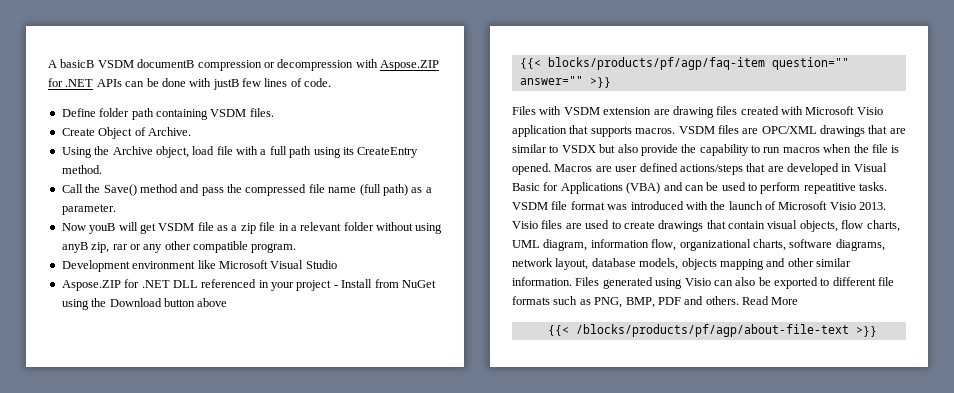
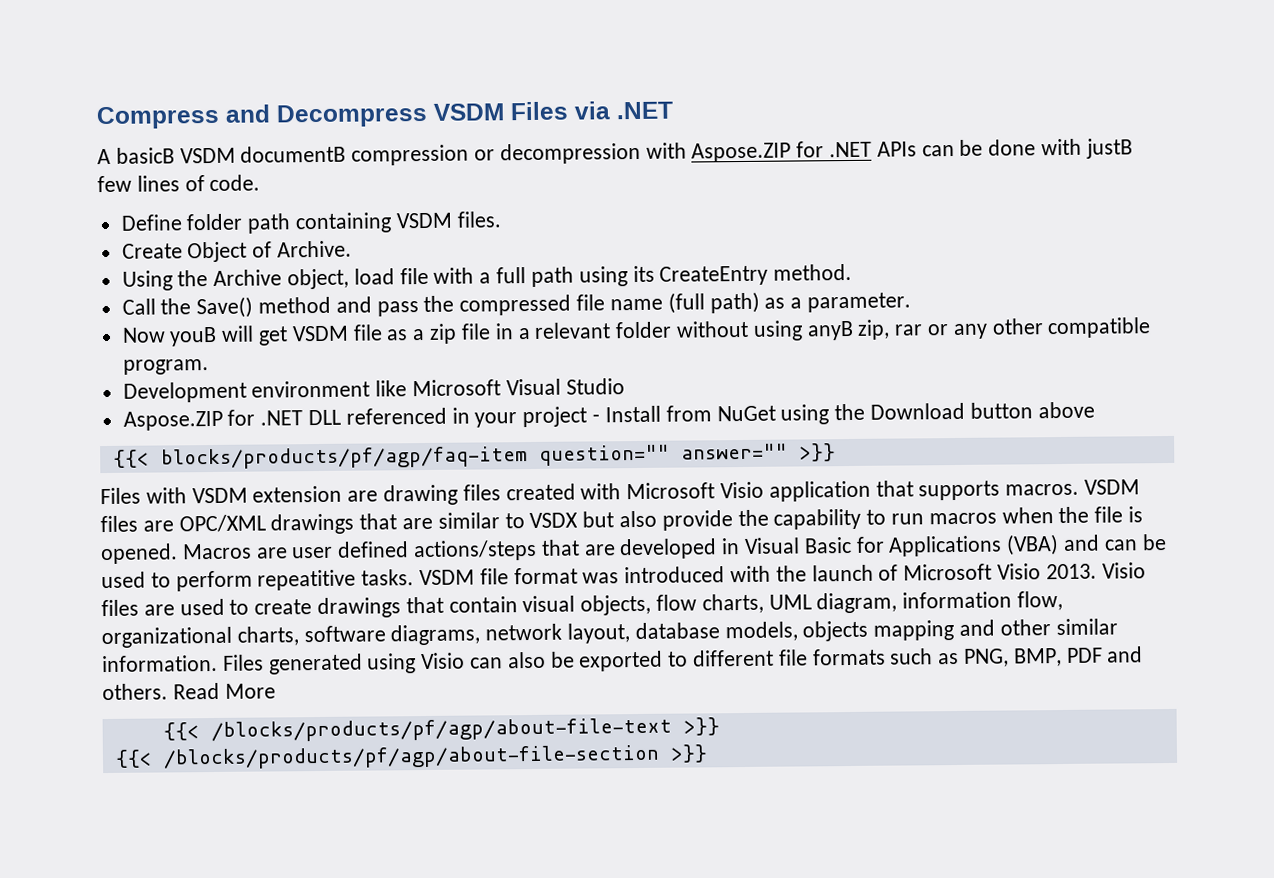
(48, 64) none -> [96,101,673,130] Compress and Decompress VSDM Files via .NET //
(877, 331) none -> [114,744,708,770] // {{< /blocks/products/pf/agp/about-file-section >}}

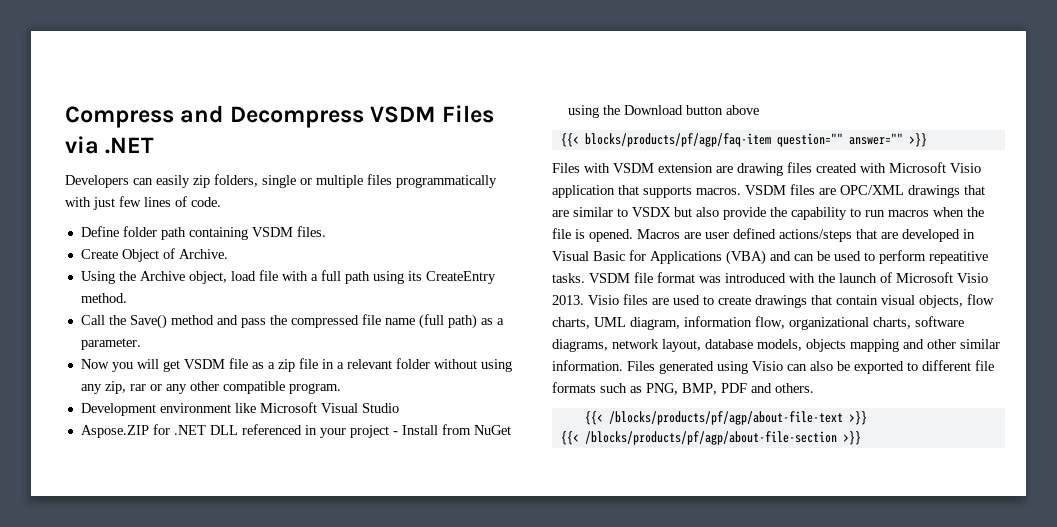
[97,138,1133,166] A basicВ VSDM documentВ compression or decompression with Aspose.ZIP for .NET APIs can be done with justВ -> [65,174,497,188] [65,197,115,210] Developers can easily zip folders, single or multiple files programmatically with just
[169,326,218,347] youВ -> [111,362,133,372] you
[806,320,854,341] anyВ -> [80,384,102,394] any
[172,682,276,700] Read More -> (814, 388) none

